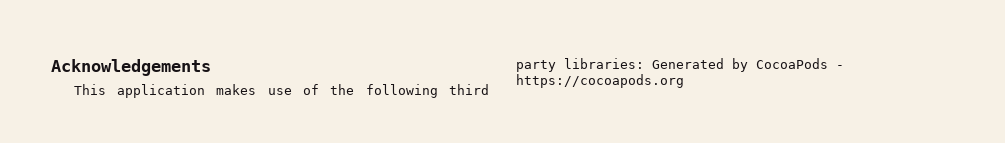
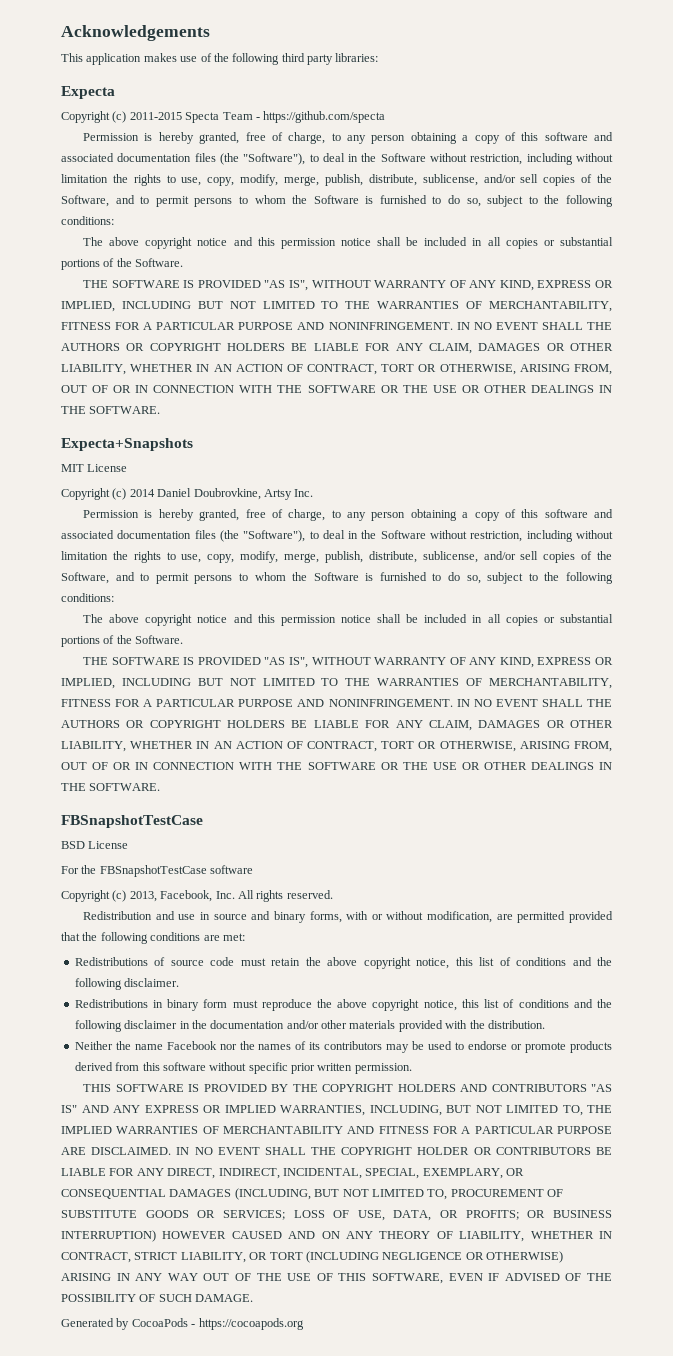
(644, 63) none -> [61,86,115,99] [61,111,386,123] [83,132,613,144] [61,153,614,165] [61,174,613,186] [61,195,613,207] [61,216,114,225] [83,237,613,249] [61,258,184,270] [83,280,614,291] [61,301,613,312] [61,322,612,330] [61,343,614,354] [61,364,612,375] [61,385,612,393] [61,406,161,414] [61,438,193,451] [61,464,128,472] [61,488,314,500] [83,509,613,521] [61,530,614,542] [61,551,613,563] [61,572,613,584] [61,593,114,602] [83,614,613,626] [61,635,184,647] [83,657,614,668] [61,678,613,689] [61,699,612,707] [61,720,614,731] [61,741,612,752] [61,762,612,770] [61,783,161,791] [61,815,203,828] [61,841,129,849] [61,865,254,877] [61,890,333,902] [83,911,613,923] [61,932,245,944] [74,957,613,969] [74,978,180,990] [74,999,612,1011] [74,1020,545,1032] [74,1041,612,1053] [74,1062,412,1074] [83,1084,612,1092] [61,1105,612,1116] [61,1126,612,1134] [61,1147,612,1155] [61,1168,524,1179] [61,1188,563,1200] [61,1210,612,1221] [61,1230,612,1242] [61,1251,563,1263] [61,1273,613,1284] [61,1294,254,1302] // Expecta // Copyright (c) 2011-2015 Specta Team - https://github.com/specta // Permission is hereby granted, free of charge, to any person obtaining a copy of this software and associated documentation files (the "Software"), to deal in the Software without restriction, including without limitation the rights to use, copy, modify, merge, publish, distribute, sublicense, and/or sell copies of the Software, and to permit persons to whom the Software is furnished to do so, subject to the following conditions: // The above copyright notice and this permission notice shall be included in all copies or substantial portions of the Software. // THE SOFTWARE IS PROVIDED "AS IS", WITHOUT WARRANTY OF ANY KIND, EXPRESS OR IMPLIED, INCLUDING BUT NOT LIMITED TO THE WARRANTIES OF MERCHANTABILITY, FITNESS FOR A PARTICULAR PURPOSE AND NONINFRINGEMENT. IN NO EVENT SHALL THE AUTHORS OR COPYRIGHT HOLDERS BE LIABLE FOR ANY CLAIM, DAMAGES OR OTHER LIABILITY, WHETHER IN AN ACTION OF CONTRACT, TORT OR OTHERWISE, ARISING FROM, OUT OF OR IN CONNECTION WITH THE SOFTWARE OR THE USE OR OTHER DEALINGS IN THE SOFTWARE. // Expecta+Snapshots // MIT License // Copyright (c) 2014 Daniel Doubrovkine, Artsy Inc. // Permission is hereby granted, free of charge, to any person obtaining a copy of this software and associated documentation files (the "Software"), to deal in the Software without restriction, including without limitation the rights to use, copy, modify, merge, publish, distribute, sublicense, and/or sell copies of the Software, and to permit persons to whom the Software is furnished to do so, subject to the following conditions: // The above copyright notice and this permission notice shall be included in all copies or substantial portions of the Software. // THE SOFTWARE IS PROVIDED "AS IS", WITHOUT WARRANTY OF ANY KIND, EXPRESS OR IMPLIED, INCLUDING BUT NOT LIMITED TO THE WARRANTIES OF MERCHANTABILITY, FITNESS FOR A PARTICULAR PURPOSE AND NONINFRINGEMENT. IN NO EVENT SHALL THE AUTHORS OR COPYRIGHT HOLDERS BE LIABLE FOR ANY CLAIM, DAMAGES OR OTHER LIABILITY, WHETHER IN AN ACTION OF CONTRACT, TORT OR OTHERWISE, ARISING FROM, OUT OF OR IN CONNECTION WITH THE SOFTWARE OR THE USE OR OTHER DEALINGS IN THE SOFTWARE. // FBSnapshotTestCase // BSD License // For the FBSnapshotTestCase software // Copyright (c) 2013, Facebook, Inc. All rights reserved. // Redistribution and use in source and binary forms, with or without modification, are permitted provided that the following conditions are met: // Redistributions of source code must retain the above copyright notice, this list of conditions and the following disclaimer. // Redistributions in binary form must reproduce the above copyright notice, this list of conditions and the following disclaimer in the documentation and/or other materials provided with the distribution. // Neither the name Facebook nor the names of its contributors may be used to endorse or promote products derived from this software without specific prior written permission. // THIS SOFTWARE IS PROVIDED BY THE COPYRIGHT HOLDERS AND CONTRIBUTORS "AS IS" AND ANY EXPRESS OR IMPLIED WARRANTIES, INCLUDING, BUT NOT LIMITED TO, THE IMPLIED WARRANTIES OF MERCHANTABILITY AND FITNESS FOR A PARTICULAR PURPOSE ARE DISCLAIMED. IN NO EVENT SHALL THE COPYRIGHT HOLDER OR CONTRIBUTORS BE LIABLE FOR ANY DIRECT, INDIRECT, INCIDENTAL, SPECIAL, EXEMPLARY, OR CONSEQUENTIAL DAMAGES (INCLUDING, BUT NOT LIMITED TO, PROCUREMENT OF SUBSTITUTE GOODS OR SERVICES; LOSS OF USE, DATA, OR PROFITS; OR BUSINESS INTERRUPTION) HOWEVER CAUSED AND ON ANY THEORY OF LIABILITY, WHETHER IN CONTRACT, STRICT LIABILITY, OR TORT (INCLUDING NEGLIGENCE OR OTHERWISE) ARISING IN ANY WAY OUT OF THE USE OF THIS SOFTWARE, EVEN IF ADVISED OF THE POSSIBILITY OF SUCH DAMAGE. //

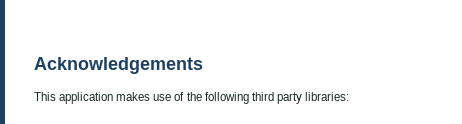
[61,86,115,99] [61,111,386,123] [83,132,613,144] [61,153,614,165] [61,174,613,186] [61,195,613,207] [61,216,114,225] [83,237,613,249] [61,258,184,270] [83,280,614,291] [61,301,613,312] [61,322,612,330] [61,343,614,354] [61,364,612,375] [61,385,612,393] [61,406,161,414] [61,438,193,451] [61,464,128,472] [61,488,314,500] [83,509,613,521] [61,530,614,542] [61,551,613,563] [61,572,613,584] [61,593,114,602] [83,614,613,626] [61,635,184,647] [83,657,614,668] [61,678,613,689] [61,699,612,707] [61,720,614,731] [61,741,612,752] [61,762,612,770] [61,783,161,791] [61,815,203,828] [61,841,129,849] [61,865,254,877] [61,890,333,902] [83,911,613,923] [61,932,245,944] [74,957,613,969] [74,978,180,990] [74,999,612,1011] [74,1020,545,1032] [74,1041,612,1053] [74,1062,412,1074] [83,1084,612,1092] [61,1105,612,1116] [61,1126,612,1134] [61,1147,612,1155] [61,1168,524,1179] [61,1188,563,1200] [61,1210,612,1221] [61,1230,612,1242] [61,1251,563,1263] [61,1273,613,1284] [61,1294,254,1302] [61,1318,304,1330] // Expecta // Copyright (c) 2011-2015 Specta Team - https://github.com/specta // Permission is hereby granted, free of charge, to any person obtaining a copy of this software and associated documentation files (the "Software"), to deal in the Software without restriction, including without limitation the rights to use, copy, modify, merge, publish, distribute, sublicense, and/or sell copies of the Software, and to permit persons to whom the Software is furnished to do so, subject to the following conditions: // The above copyright notice and this permission notice shall be included in all copies or substantial portions of the Software. // THE SOFTWARE IS PROVIDED "AS IS", WITHOUT WARRANTY OF ANY KIND, EXPRESS OR IMPLIED, INCLUDING BUT NOT LIMITED TO THE WARRANTIES OF MERCHANTABILITY, FITNESS FOR A PARTICULAR PURPOSE AND NONINFRINGEMENT. IN NO EVENT SHALL THE AUTHORS OR COPYRIGHT HOLDERS BE LIABLE FOR ANY CLAIM, DAMAGES OR OTHER LIABILITY, WHETHER IN AN ACTION OF CONTRACT, TORT OR OTHERWISE, ARISING FROM, OUT OF OR IN CONNECTION WITH THE SOFTWARE OR THE USE OR OTHER DEALINGS IN THE SOFTWARE. // Expecta+Snapshots // MIT License // Copyright (c) 2014 Daniel Doubrovkine, Artsy Inc. // Permission is hereby granted, free of charge, to any person obtaining a copy of this software and associated documentation files (the "Software"), to deal in the Software without restriction, including without limitation the rights to use, copy, modify, merge, publish, distribute, sublicense, and/or sell copies of the Software, and to permit persons to whom the Software is furnished to do so, subject to the following conditions: // The above copyright notice and this permission notice shall be included in all copies or substantial portions of the Software. // THE SOFTWARE IS PROVIDED "AS IS", WITHOUT WARRANTY OF ANY KIND, EXPRESS OR IMPLIED, INCLUDING BUT NOT LIMITED TO THE WARRANTIES OF MERCHANTABILITY, FITNESS FOR A PARTICULAR PURPOSE AND NONINFRINGEMENT. IN NO EVENT SHALL THE AUTHORS OR COPYRIGHT HOLDERS BE LIABLE FOR ANY CLAIM, DAMAGES OR OTHER LIABILITY, WHETHER IN AN ACTION OF CONTRACT, TORT OR OTHERWISE, ARISING FROM, OUT OF OR IN CONNECTION WITH THE SOFTWARE OR THE USE OR OTHER DEALINGS IN THE SOFTWARE. // FBSnapshotTestCase // BSD License // For the FBSnapshotTestCase software // Copyright (c) 2013, Facebook, Inc. All rights reserved. // Redistribution and use in source and binary forms, with or without modification, are permitted provided that the following conditions are met: // Redistributions of source code must retain the above copyright notice, this list of conditions and the following disclaimer. // Redistributions in binary form must reproduce the above copyright notice, this list of conditions and the following disclaimer in the documentation and/or other materials provided with the distribution. // Neither the name Facebook nor the names of its contributors may be used to endorse or promote products derived from this software without specific prior written permission. // THIS SOFTWARE IS PROVIDED BY THE COPYRIGHT HOLDERS AND CONTRIBUTORS "AS IS" AND ANY EXPRESS OR IMPLIED WARRANTIES, INCLUDING, BUT NOT LIMITED TO, THE IMPLIED WARRANTIES OF MERCHANTABILITY AND FITNESS FOR A PARTICULAR PURPOSE ARE DISCLAIMED. IN NO EVENT SHALL THE COPYRIGHT HOLDER OR CONTRIBUTORS BE LIABLE FOR ANY DIRECT, INDIRECT, INCIDENTAL, SPECIAL, EXEMPLARY, OR CONSEQUENTIAL DAMAGES (INCLUDING, BUT NOT LIMITED TO, PROCUREMENT OF SUBSTITUTE GOODS OR SERVICES; LOSS OF USE, DATA, OR PROFITS; OR BUSINESS INTERRUPTION) HOWEVER CAUSED AND ON ANY THEORY OF LIABILITY, WHETHER IN CONTRACT, STRICT LIABILITY, OR TORT (INCLUDING NEGLIGENCE OR OTHERWISE) ARISING IN ANY WAY OUT OF THE USE OF THIS SOFTWARE, EVEN IF ADVISED OF THE POSSIBILITY OF SUCH DAMAGE. // Generated by CocoaPods - https://cocoapods.org -> (349, 96) none

